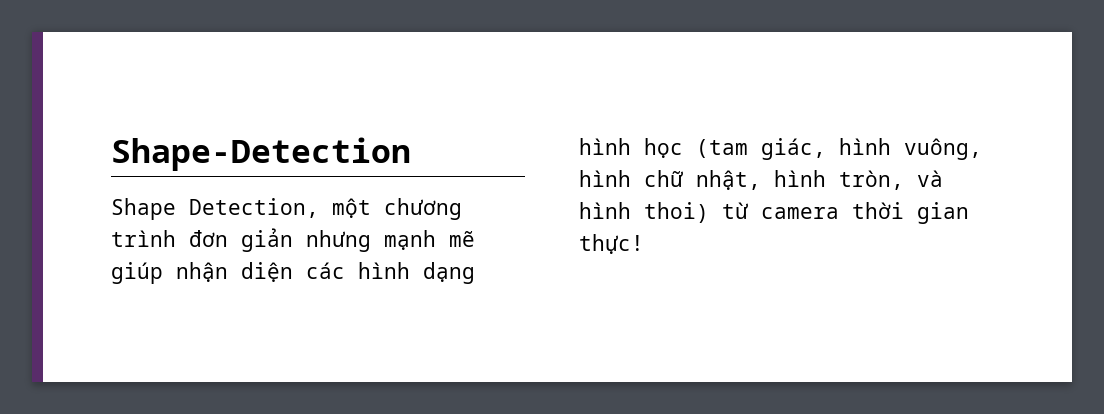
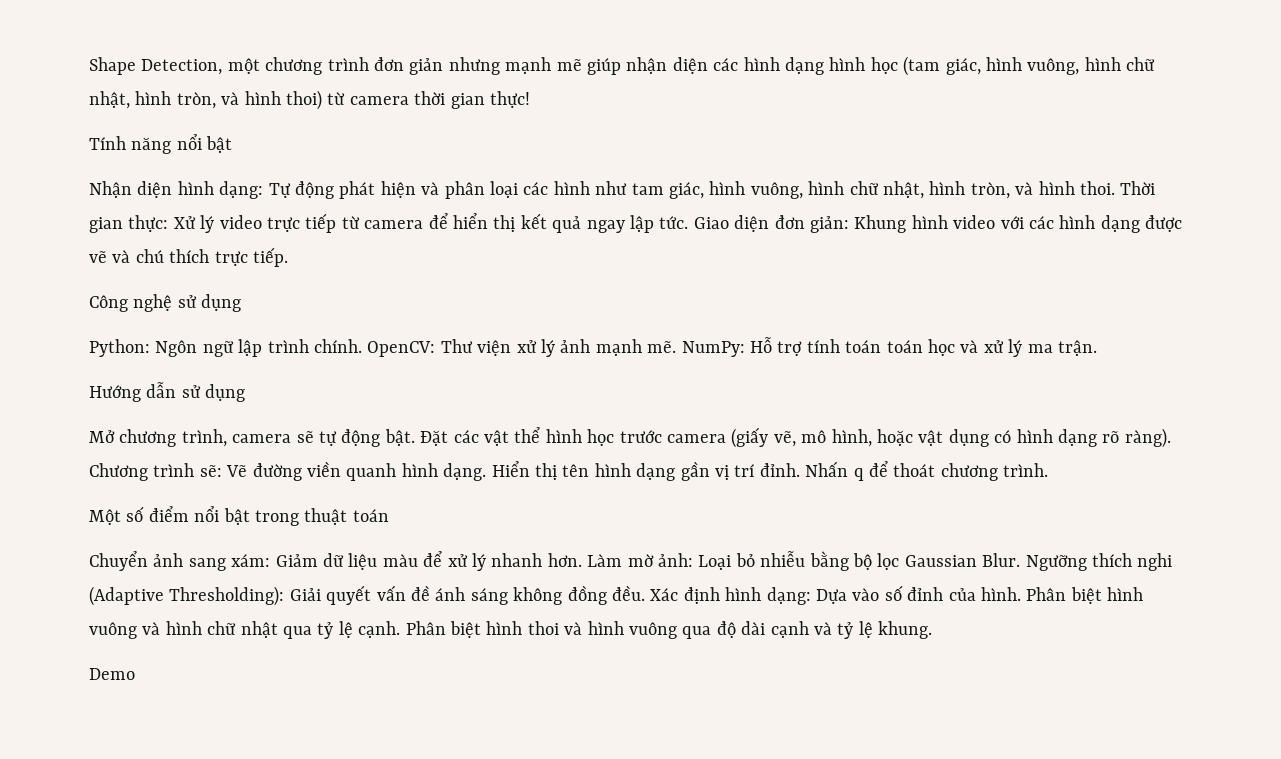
[111,137,411,171] Shape-Detection // -> (89, 66) none
(644, 244) none -> [89,134,233,154] [89,181,1156,199] [89,213,1183,233] [89,247,288,267] [89,294,242,312] [89,337,1097,357] [89,382,246,402] [89,427,1171,448] [89,461,1049,481] [89,506,389,526] [89,551,1173,571] [89,585,1144,606] [89,621,933,639] [89,668,135,680] // Tính năng nổi bật // Nhận diện hình dạng: Tự động phát hiện và phân loại các hình như tam giác, hình vuông, hình chữ nhật, hình tròn, và hình thoi. Thời gian thực: Xử lý video trực tiếp từ camera để hiển thị kết quả ngay lập tức. Giao diện đơn giản: Khung hình video với các hình dạng được vẽ và chú thích trực tiếp. // Công nghệ sử dụng // Python: Ngôn ngữ lập trình chính. OpenCV: Thư viện xử lý ảnh mạnh mẽ. NumPy: Hỗ trợ tính toán toán học và xử lý ma trận. // Hướng dẫn sử dụng // Mở chương trình, camera sẽ tự động bật. Đặt các vật thể hình học trước camera (giấy vẽ, mô hình, hoặc vật dụng có hình dạng rõ ràng). Chương trình sẽ: Vẽ đường viền quanh hình dạng. Hiển thị tên hình dạng gần vị trí đỉnh. Nhấn q để thoát chương trình. // Một số điểm nổi bật trong thuật toán // Chuyển ảnh sang xám: Giảm dữ liệu màu để xử lý nhanh hơn. Làm mờ ảnh: Loại bỏ nhiễu bằng bộ lọc Gaussian Blur. Ngưỡng thích nghi (Adaptive Thresholding): Giải quyết vấn đề ánh sáng không đồng đều. Xác định hình dạng: Dựa vào số đỉnh của hình. Phân biệt hình vuông và hình chữ nhật qua tỷ lệ cạnh. Phân biệt hình thoi và hình vuông qua độ dài cạnh và tỷ lệ khung. // Demo

